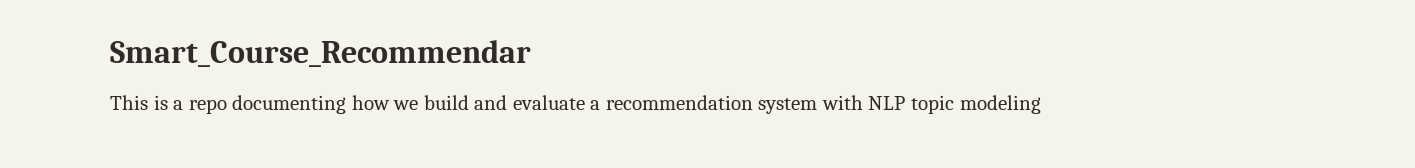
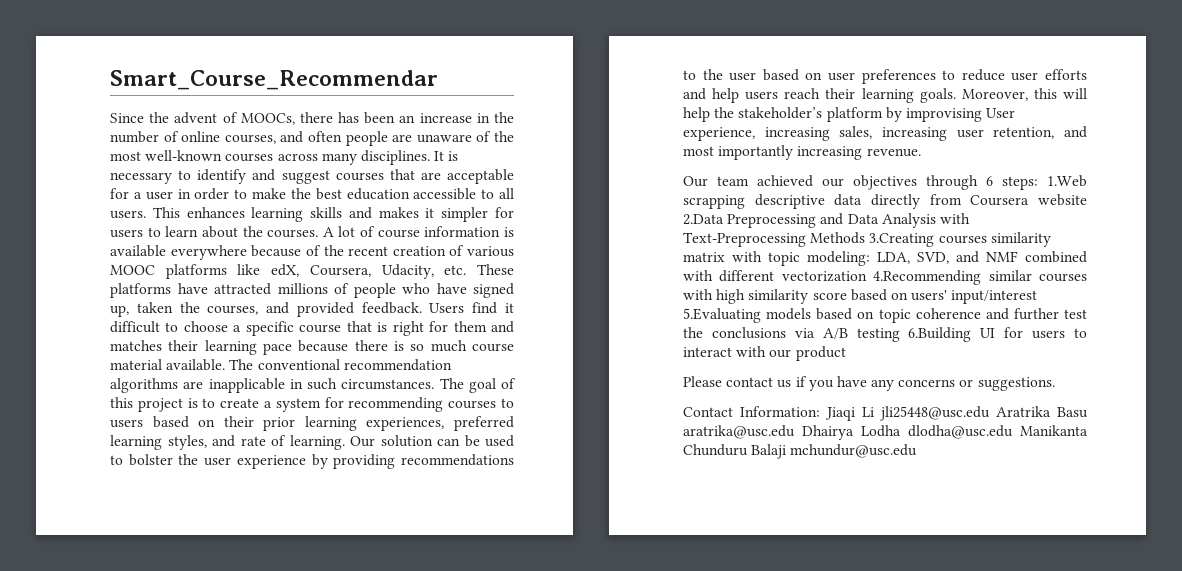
[110,95,1041,114] This is a repo documenting how we build and evaluate a recommendation system with NLP topic modeling -> [110,112,514,125] [110,131,514,146] [110,150,459,165] [110,169,514,184] [110,188,514,200] [110,207,514,222] [110,226,514,238] [110,245,514,260] [110,264,514,279] [110,283,514,298] [110,302,514,317] [110,321,514,336] [110,340,514,355] [110,359,452,371] [110,378,516,393] [110,397,514,412] [110,416,514,431] [110,435,514,450] [110,454,514,469] [683,69,1087,84] [683,88,1087,103] [683,107,1016,122] [683,126,1087,141] [683,145,921,160] [683,175,1087,190] [683,194,1087,209] [683,213,970,228] [683,232,1051,247] [683,251,1087,266] [683,270,1087,285] [683,289,1038,304] [683,308,1087,323] [683,327,1087,342] [683,346,846,361] [683,376,1055,391] [683,406,1088,421] [683,425,1088,440] [683,444,918,459] Since the advent of MOOCs, there has been an increase in the number of online courses, and often people are unaware of the most well-known courses across many disciplines. It is necessary to identify and suggest courses that are acceptable for a user in order to make the best education accessible to all users. This enhances learning skills and makes it simpler for users to learn about the courses. A lot of course information is available everywhere because of the recent creation of various MOOC platforms like edX, Coursera, Udacity, etc. These platforms have attracted millions of people who have signed up, taken the courses, and provided feedback. Users find it difficult to choose a specific course that is right for them and matches their learning pace because there is so much course material available. The conventional recommendation algorithms are inapplicable in such circumstances. The goal of this project is to create a system for recommending courses to users based on their prior learning experiences, preferred learning styles, and rate of learning. Our solution can be used to bolster the user experience by providing recommendations to the user based on user preferences to reduce user efforts and help users reach their learning goals. Moreover, this will help the stakeholder’s platform by improvising User experience, increasing sales, increasing user retention, and most importantly increasing revenue. // Our team achieved our objectives through 6 steps: 1.Web scrapping descriptive data directly from Coursera website 2.Data Preprocessing and Data Analysis with Text-Preprocessing Methods 3.Creating courses similarity matrix with topic modeling: LDA, SVD, and NMF combined with different vectorization 4.Recommending similar courses with high similarity score based on users' input/interest 5.Evaluating models based on topic coherence and further test the conclusions via A/B testing 6.Building UI for users to interact with our product // Please contact us if you have any concerns or suggestions. // Contact Information: Jiaqi Li jli25448@usc.edu Aratrika Basu aratrika@usc.edu Dhairya Lodha dlodha@usc.edu Manikanta Chunduru Balaji mchundur@usc.edu

